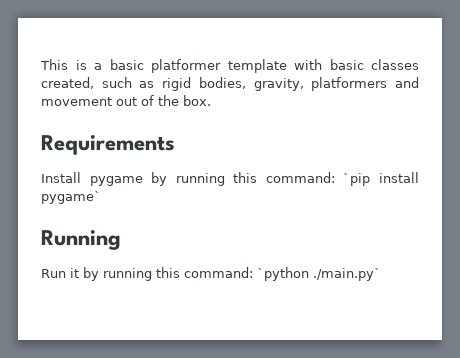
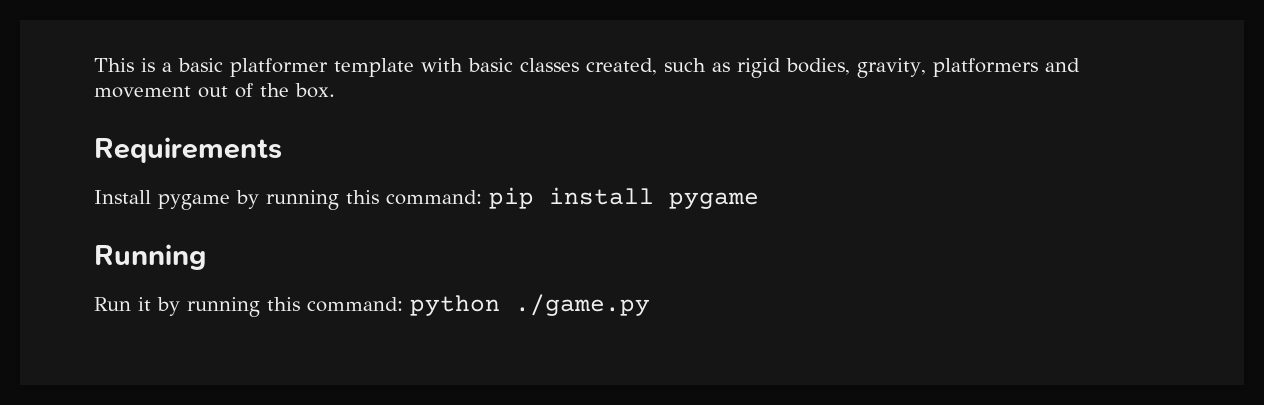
[343,172,419,186] [41,191,101,204] `pip install pygame` -> [489,187,759,209] pip install pygame
[257,267,381,281] `python ./main.py` -> [410,294,650,316] python ./game.py

